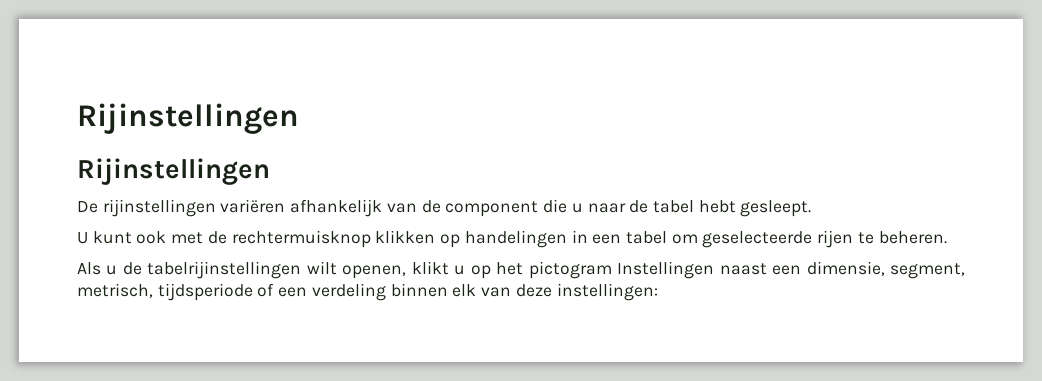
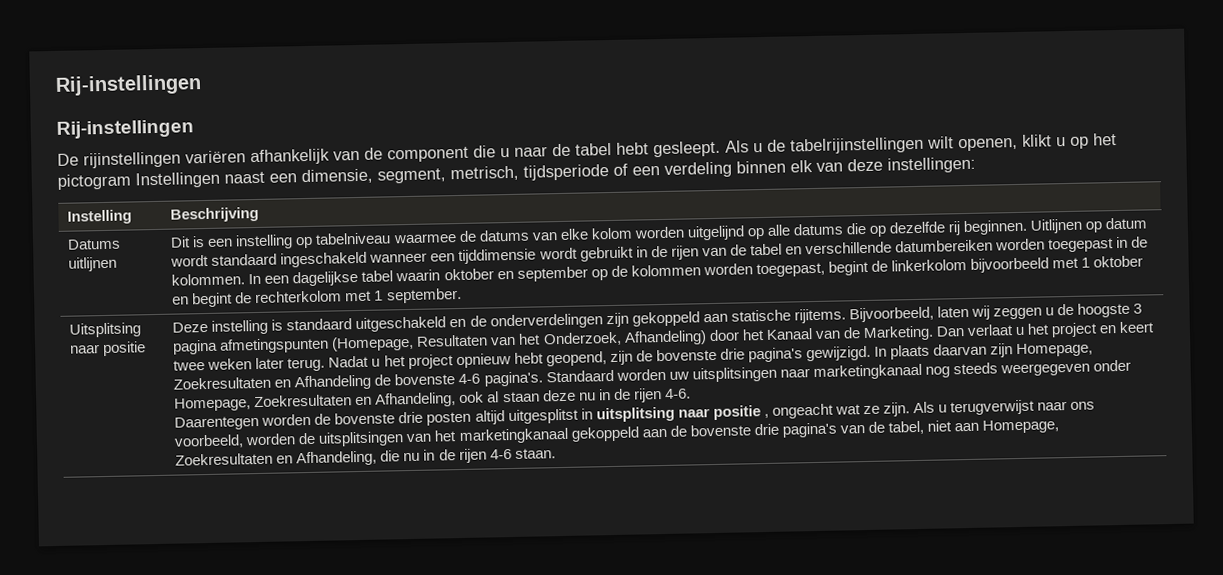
[77,103,299,134] [77,158,270,185] Rijinstellingen // Rijinstellingen -> [55,74,202,96] [56,119,194,139] Rij-instellingen // Rij-instellingen
[77,230,947,248] // U kunt ook met de rechtermuisknop klikken op handelingen in een tabel om geselecteerde rijen te beheren. // -> (721, 149) none
(658, 292) none -> [67,209,133,225] [170,206,260,223] [67,238,122,250] [68,256,118,272] [170,217,1148,250] [170,236,1149,268] [171,255,1144,287] [172,287,462,308] [69,322,142,338] [70,341,147,357] [172,302,1143,335] [172,321,1155,355] [173,342,1094,372] [173,359,1132,391] [174,388,691,412] [174,399,1096,431] [174,419,1060,449] [175,448,556,467] // Instelling | Beschrijving // Datums uitlijnen | Dit is een instelling op tabelniveau waarmee de datums van elke kolom worden uitgelijnd op alle datums die op dezelfde rij beginnen. Uitlijnen op datum wordt standaard ingeschakeld wanneer een tijddimensie wordt gebruikt in de rijen van de tabel en verschillende datumbereiken worden toegepast in de kolommen. In een dagelijkse tabel waarin oktober en september op de kolommen worden toegepast, begint de linkerkolom bijvoorbeeld met 1 oktober en begint de rechterkolom met 1 september. // Uitsplitsing naar positie | Deze instelling is standaard uitgeschakeld en de onderverdelingen zijn gekoppeld aan statische rijitems. Bijvoorbeeld, laten wij zeggen u de hoogste 3 pagina afmetingspunten (Homepage, Resultaten van het Onderzoek, Afhandeling) door het Kanaal van de Marketing. Dan verlaat u het project en keert twee weken later terug. Nadat u het project opnieuw hebt geopend, zijn de bovenste drie pagina's gewijzigd. In plaats daarvan zijn Homepage, Zoekresultaten en Afhandeling de bovenste 4-6 pagina's. Standaard worden uw uitsplitsingen naar marketingkanaal nog steeds weergegeven onder Homepage, Zoekresultaten en Afhandeling, ook al staan deze nu in de rijen 4-6. // Daarentegen worden de bovenste drie posten altijd uitgesplitst in uitsplitsing naar positie , ongeacht wat ze zijn. Als u terugverwijst naar ons voorbeeld, worden de uitsplitsingen van het marketingkanaal gekoppeld aan de bovenste drie pagina's van de tabel, niet aan Homepage, Zoekresultaten en Afhandeling, die nu in de rijen 4-6 staan.

